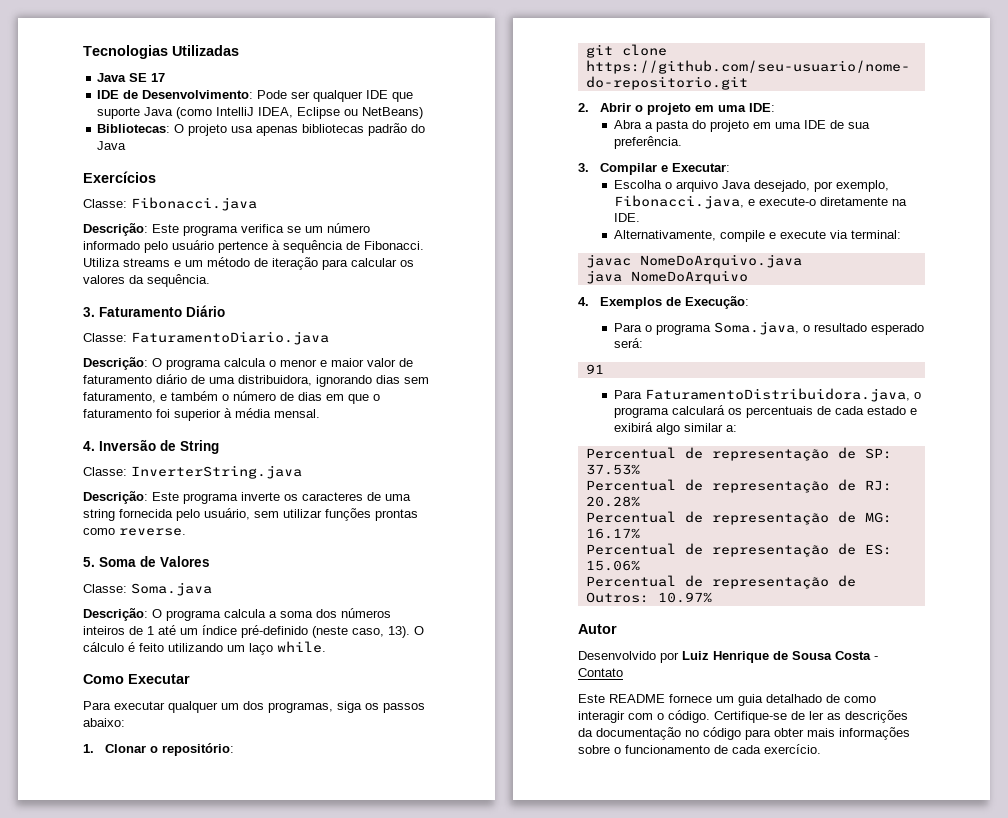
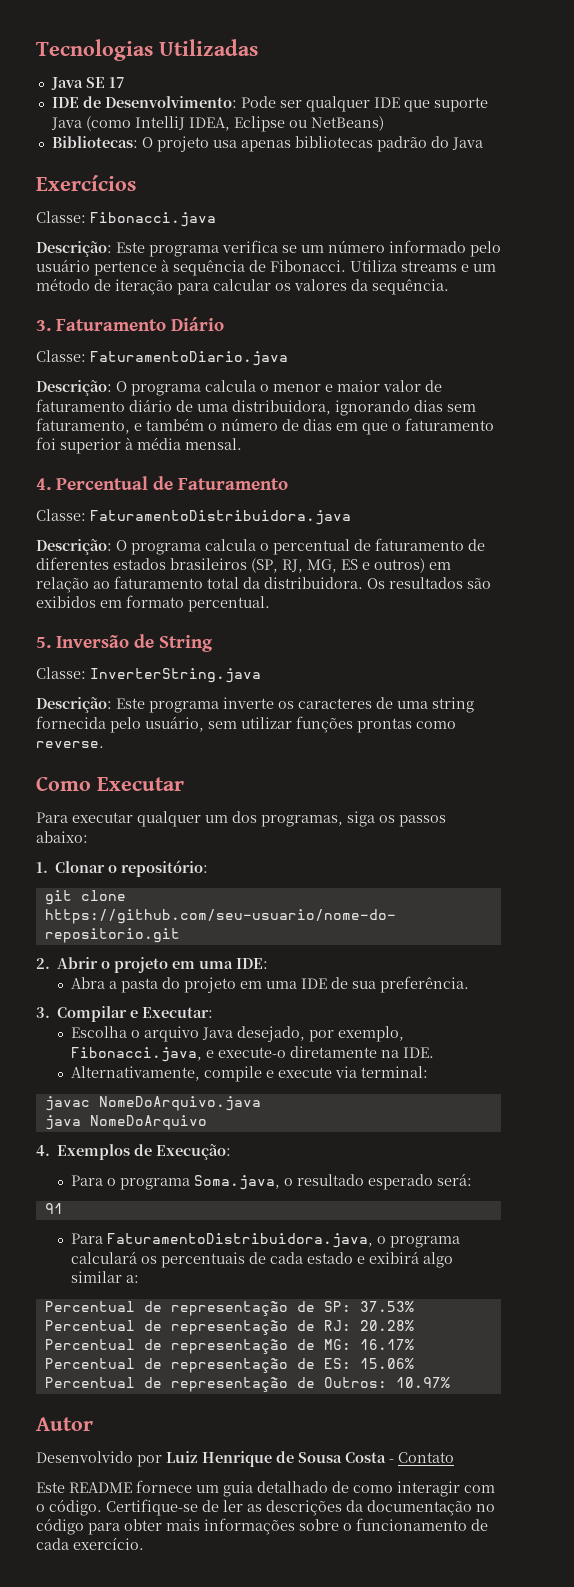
(95, 446) none -> [56,476,289,490] [36,509,351,525] [36,538,485,555] [36,557,451,573] [36,576,491,593] [36,595,270,612] [36,637,51,648] Percentual de Faturamento // Classe: FaturamentoDistribuidora.java // Descrição: O programa calcula o percentual de faturamento de diferentes estados brasileiros (SP, RJ, MG, ES e outros) em relação ao faturamento total da distribuidora. Os resultados são exibidos em formato percentual. // 5.
[83,556,210,567] [83,582,212,596] [83,608,391,621] [83,625,424,638] [83,641,326,655] // 5. Soma de Valores // Classe: Soma.java // Descrição: O programa calcula a soma dos números inteiros de 1 até um índice pré-definido (neste caso, 13). O cálculo é feito utilizando um laço while. -> (104, 744) none

